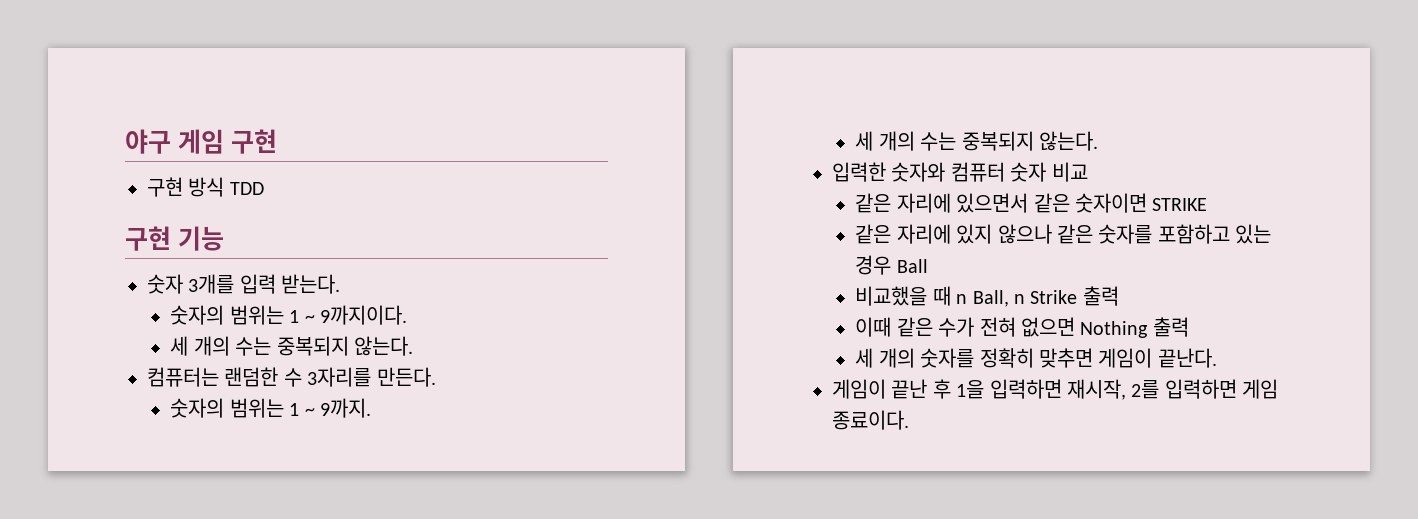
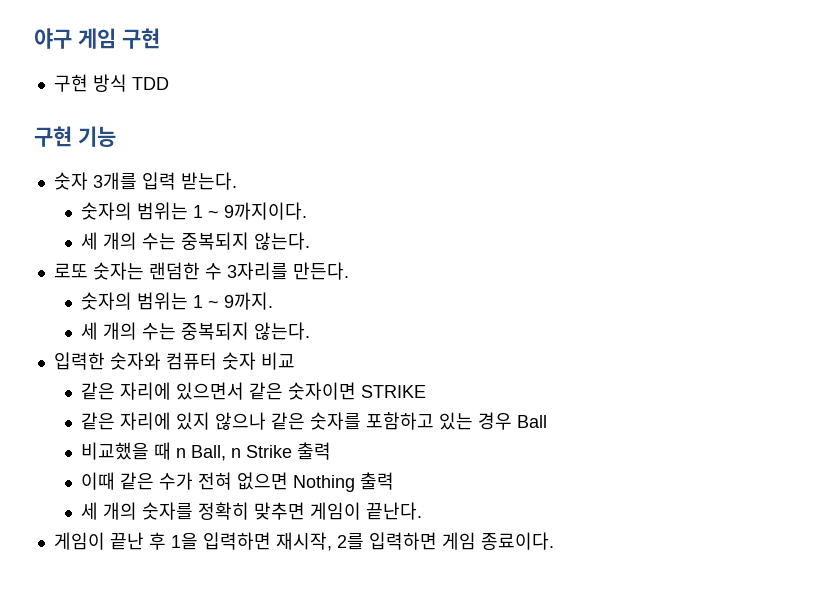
[147,367,219,387] 컴퓨터는 -> [53,262,144,280] 로또 숫자는

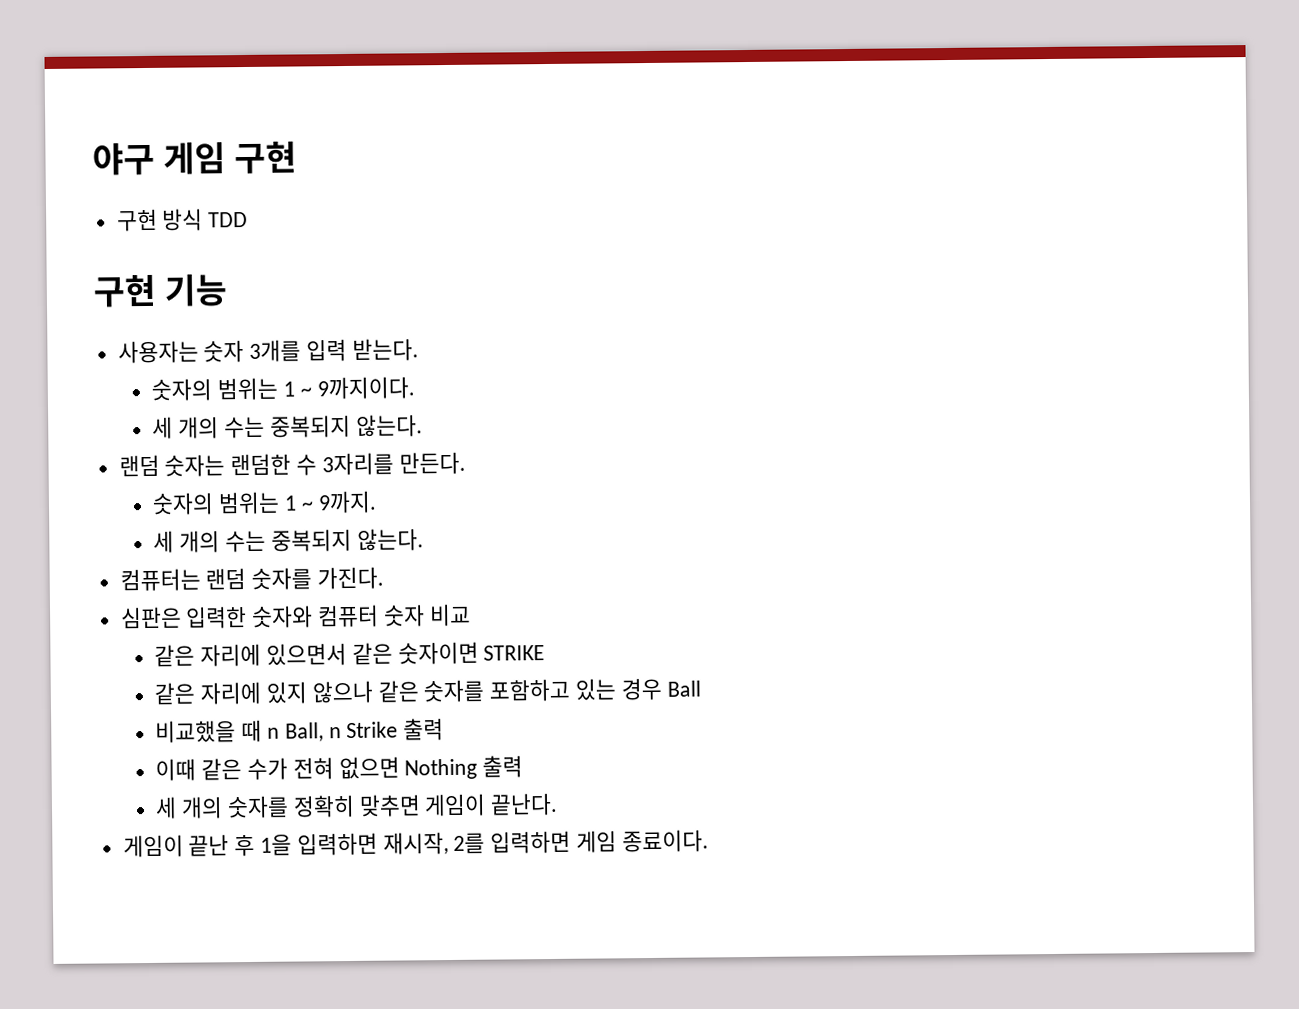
(116, 136) none -> [117,340,199,364] 사용자는
[53,263,88,278] 로또 -> [118,454,160,477] 랜덤
(311, 331) none -> [119,566,385,592] [119,606,182,629] 컴퓨터는 랜덤 숫자를 가진다. // 심판은

